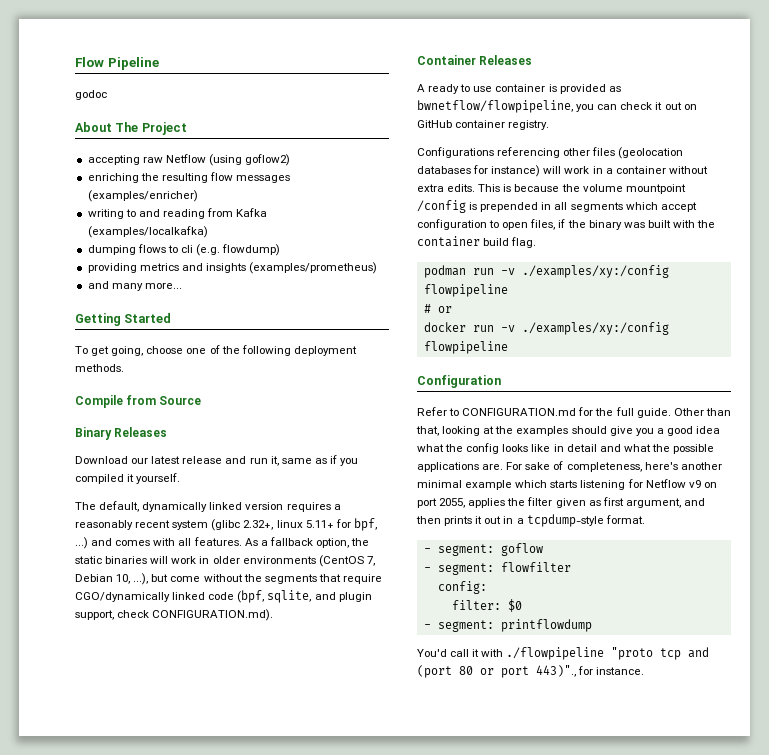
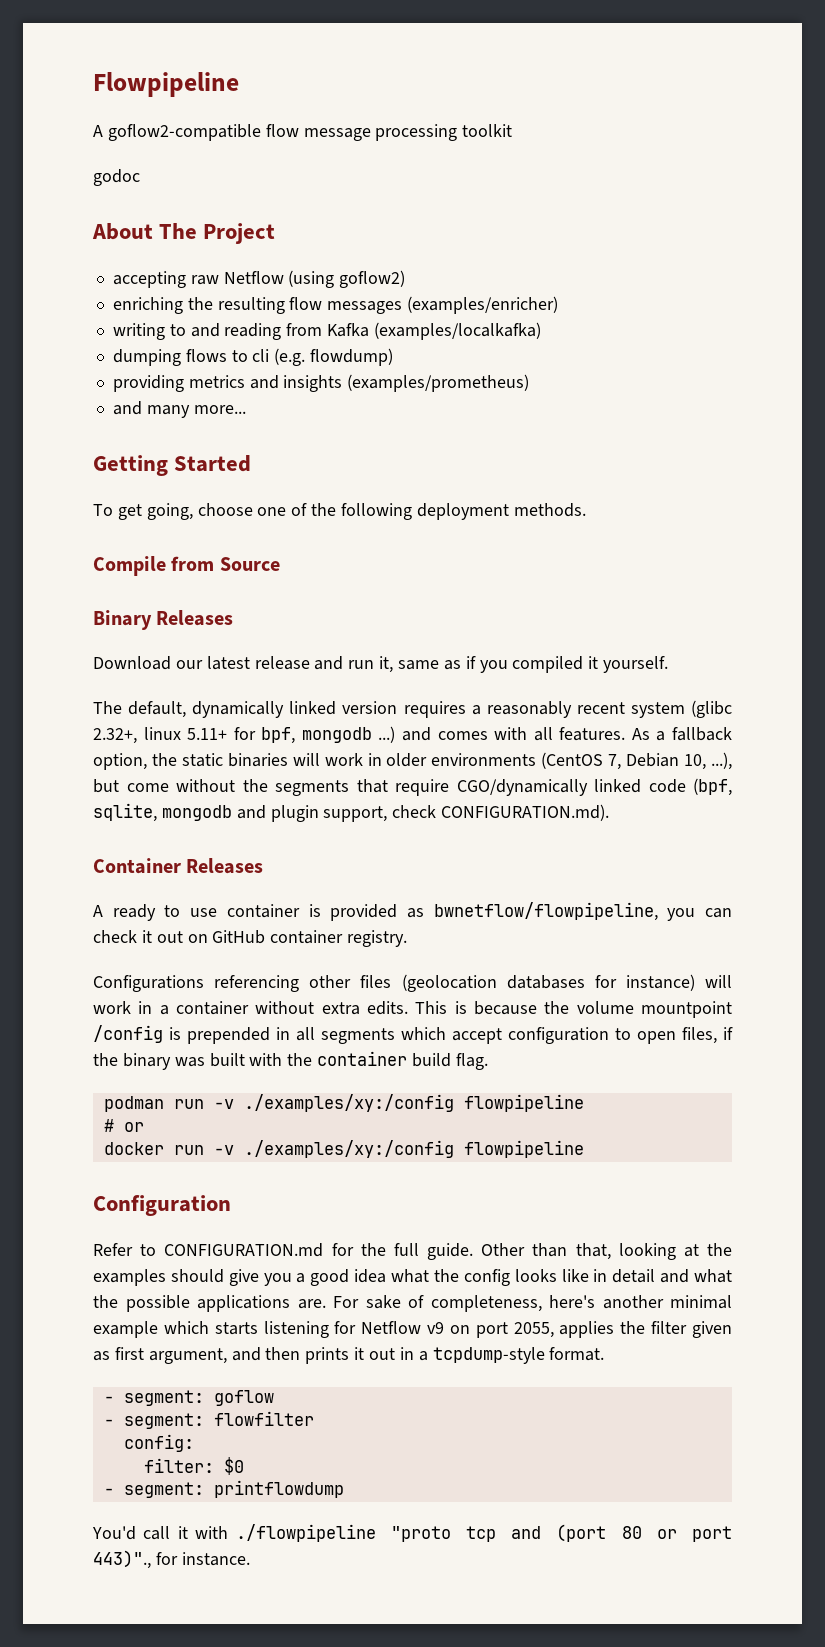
[75,57,159,70] Flow Pipeline -> [93,72,239,97] [93,124,513,141] Flowpipeline // A goflow2-compatible flow message processing toolkit
(377, 524) none -> [301,727,372,743] mongodb
(312, 596) none -> [161,805,232,821] mongodb

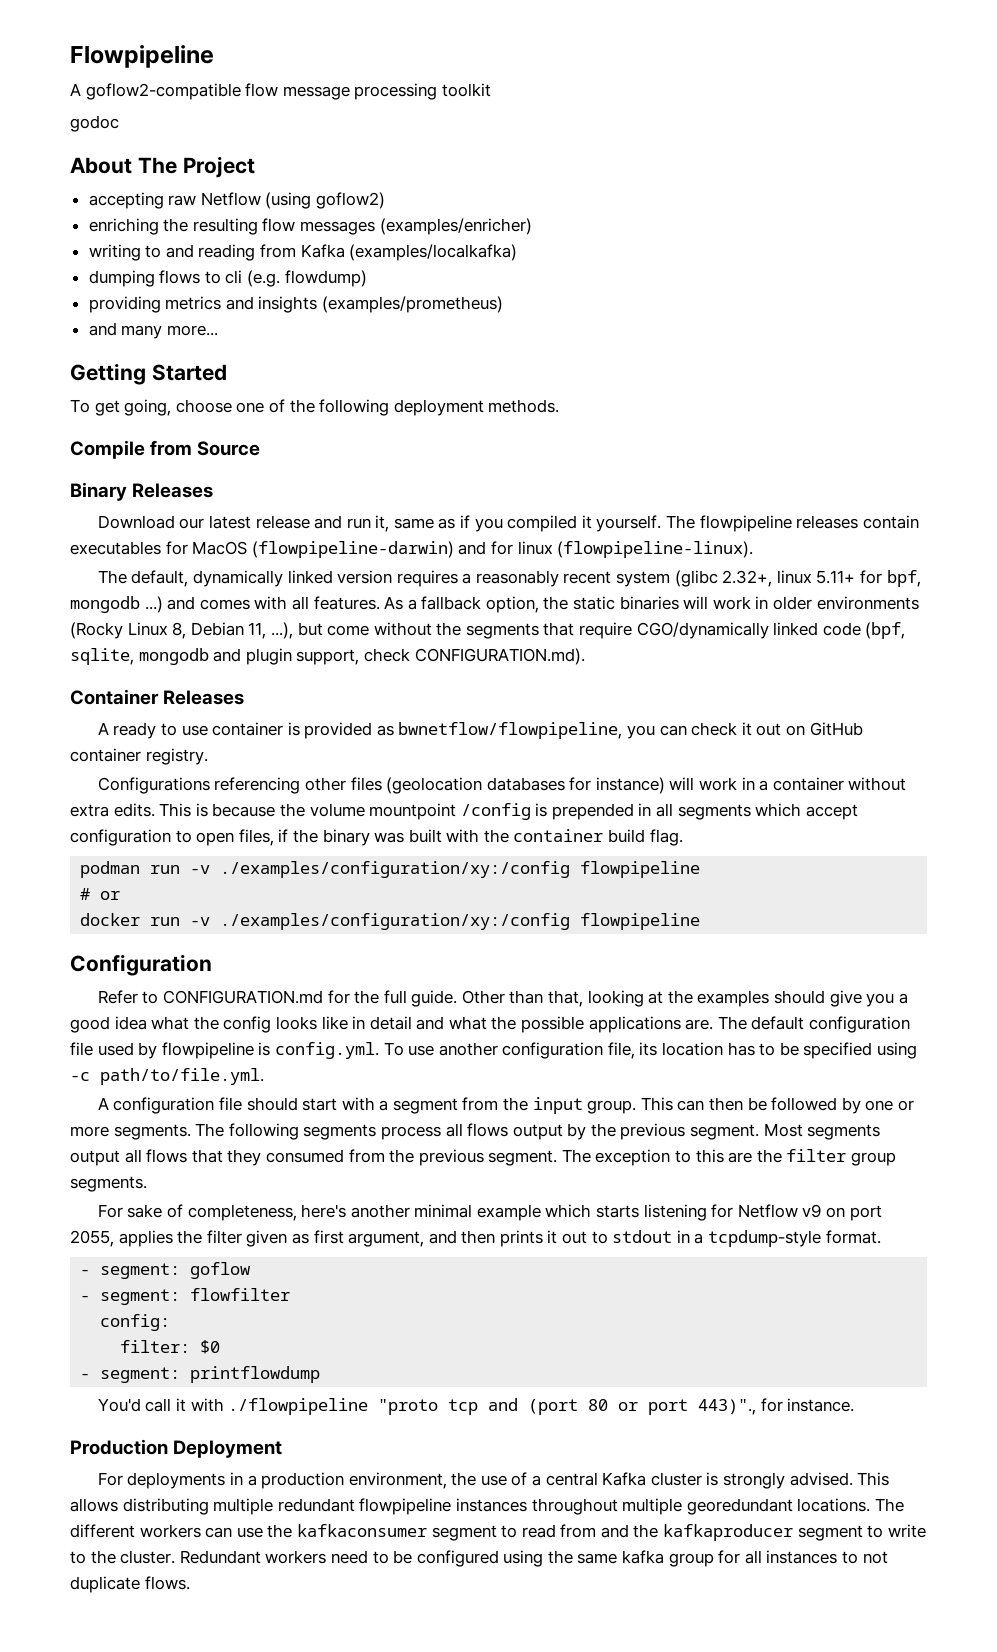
(669, 664) none -> [665,515,919,532] [70,541,754,558] The flowpipeline releases contain executables for MacOS (flowpipeline-darwin) and for linux (flowpipeline-linux).
[541,752,707,770] (CentOS 7, Debian 10, -> [70,622,267,639] (Rocky Linux 8, Debian 11,
[243,1094,454,1112] ./examples/xy:/config -> [220,861,571,878] ./examples/configuration/xy:/config
[243,1140,454,1158] ./examples/xy:/config -> [220,913,571,930] ./examples/configuration/xy:/config
(326, 1304) none -> [717,1016,911,1033] [70,1042,918,1059] [70,1068,264,1085] [97,1097,914,1114] [70,1123,881,1140] [70,1149,897,1166] [70,1176,147,1192] The default configuration file used by flowpipeline is config.yml. To use another configuration file, its location has to be specified using -c path/to/file.yml. // A configuration file should start with a segment from the input group. This can then be followed by one or more segments. The following segments process all flows output by the previous segment. Most segments output all flows that they consumed from the previous segment. The exception to this are the filter group segments. //
(396, 1354) none -> [591,1230,673,1244] to stdout
(250, 1559) none -> [70,1439,283,1458] [97,1472,890,1489] [70,1498,904,1515] [70,1524,926,1541] [70,1550,888,1567] [70,1576,190,1593] // Production Deployment // For deployments in a production environment, the use of a central Kafka cluster is strongly advised. This allows distributing multiple redundant flowpipeline instances throughout multiple georedundant locations. The different workers can use the kafkaconsumer segment to read from and the kafkaproducer segment to write to the cluster. Redundant workers need to be configured using the same kafka group for all instances to not duplicate flows.

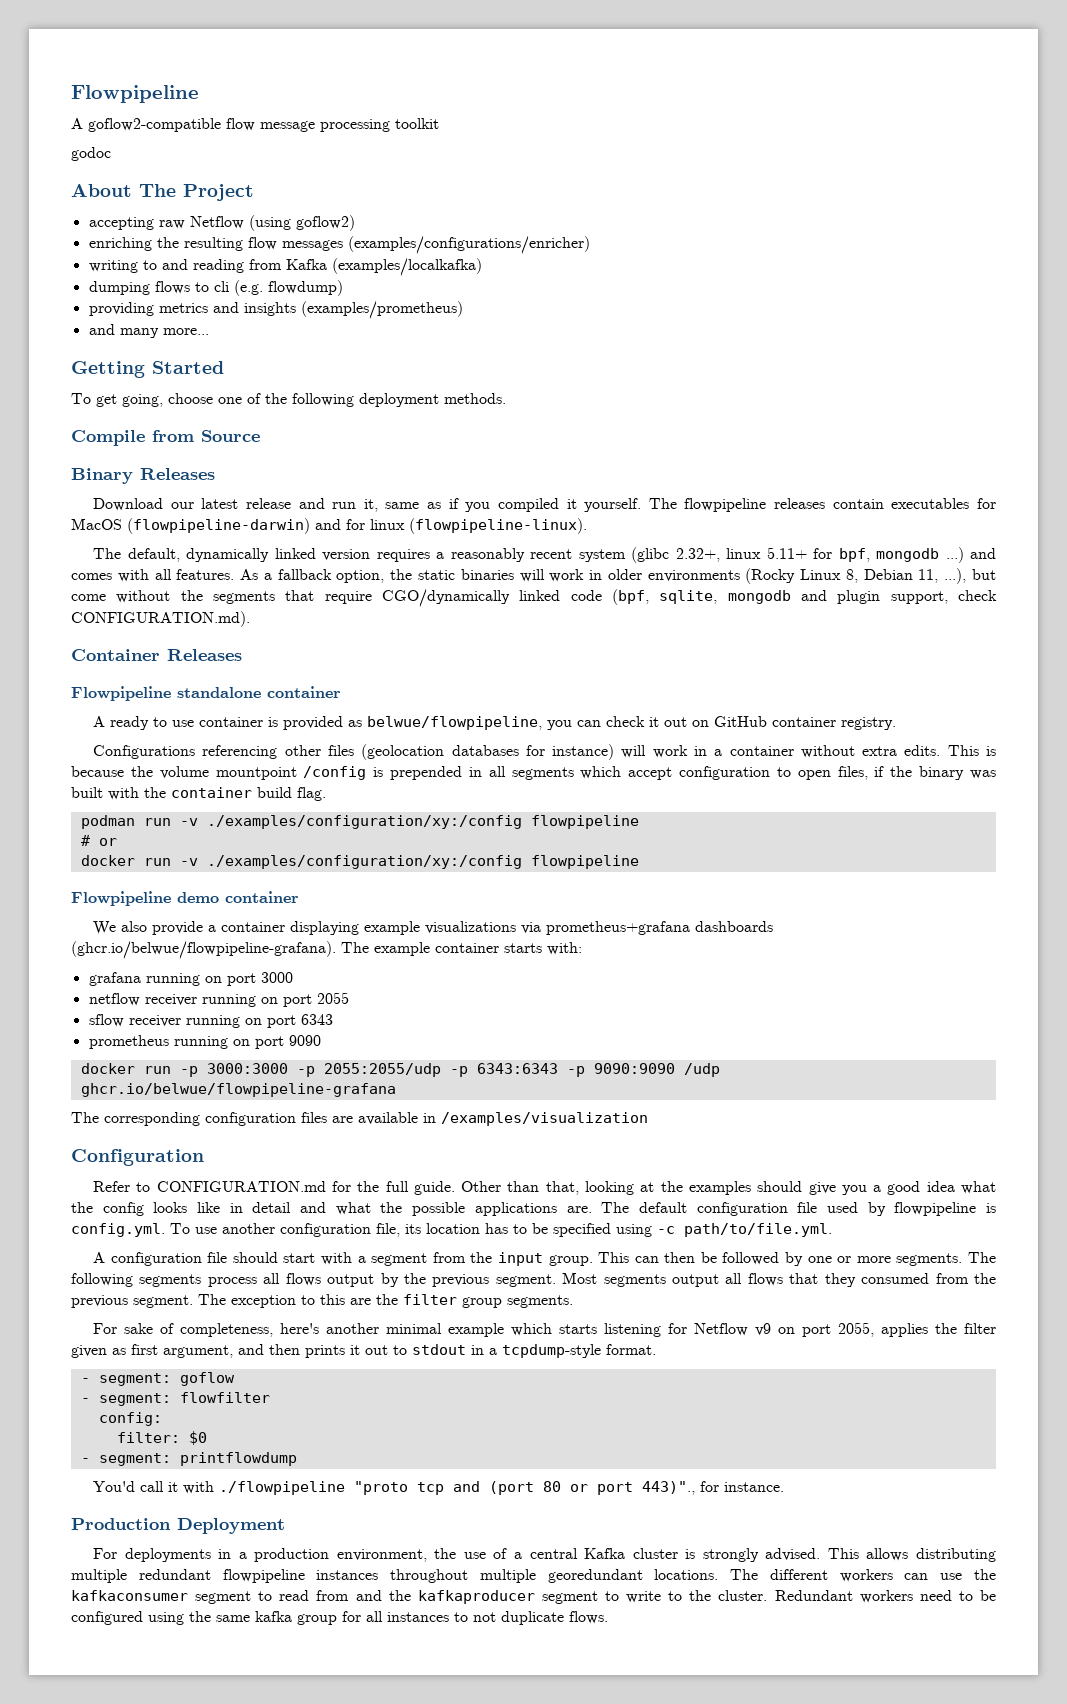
[379,218,532,235] (examples/enricher) -> [347,236,590,254] (examples/configurations/enricher)
(245, 697) none -> [71,686,341,701] // Flowpipeline standalone container
[398,722,623,739] bwnetflow/flowpipeline, -> [367,716,543,730] belwue/flowpipeline,
(701, 921) none -> [71,891,299,906] [93,921,774,935] [71,941,582,959] [88,972,293,986] [88,992,349,1007] [88,1014,333,1028] [88,1035,321,1049] [80,1063,720,1077] [80,1083,396,1097] [71,1112,648,1126] // Flowpipeline demo container // We also provide a container displaying example visualizations via prometheus+grafana dashboards (ghcr.io/belwue/flowpipeline-grafana). The example container starts with: // grafana running on port 3000 // netflow receiver running on port 2055 // sflow receiver running on port 6343 // prometheus running on port 9090 // docker run -p 3000:3000 -p 2055:2055/udp -p 6343:6343 -p 9090:9090 /udp ghcr.io/belwue/flowpipeline-grafana // The corresponding configuration files are available in /examples/visualization

